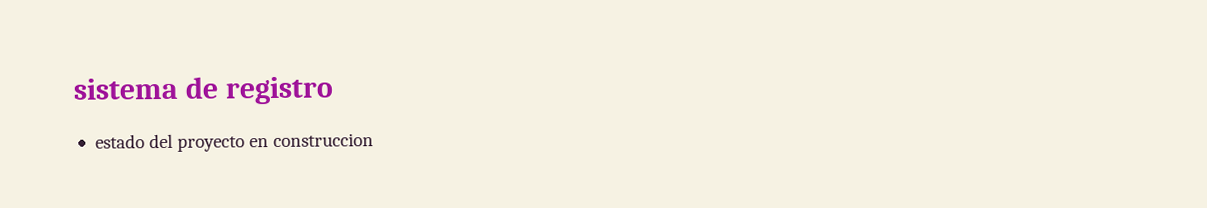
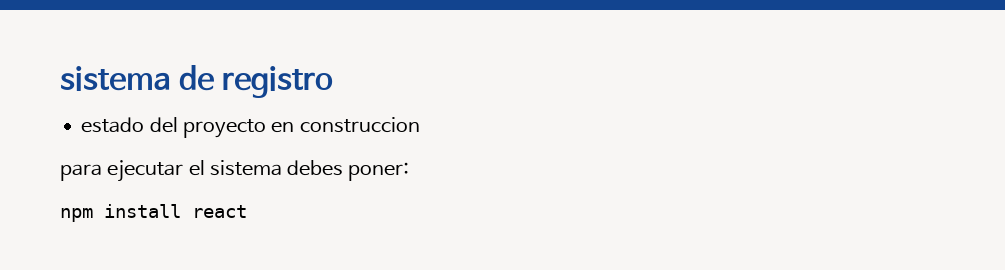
(375, 140) none -> [60,160,410,182] [60,204,247,222] // para ejecutar el sistema debes poner: // npm install react

